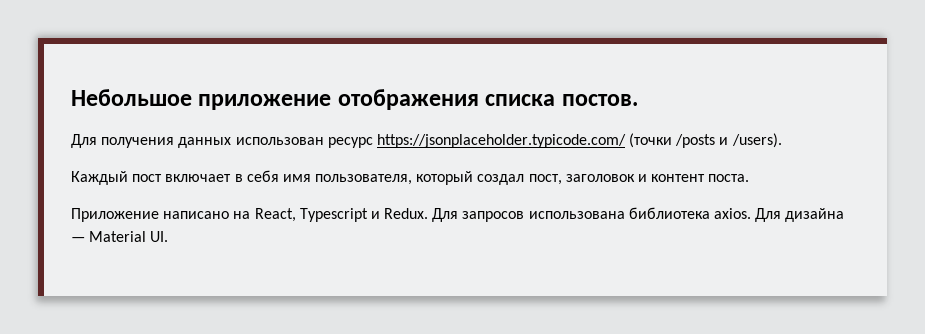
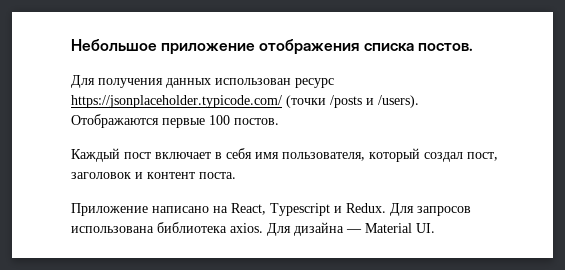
(782, 140) none -> [71,114,279,128] Отображаются первые 100 постов.

